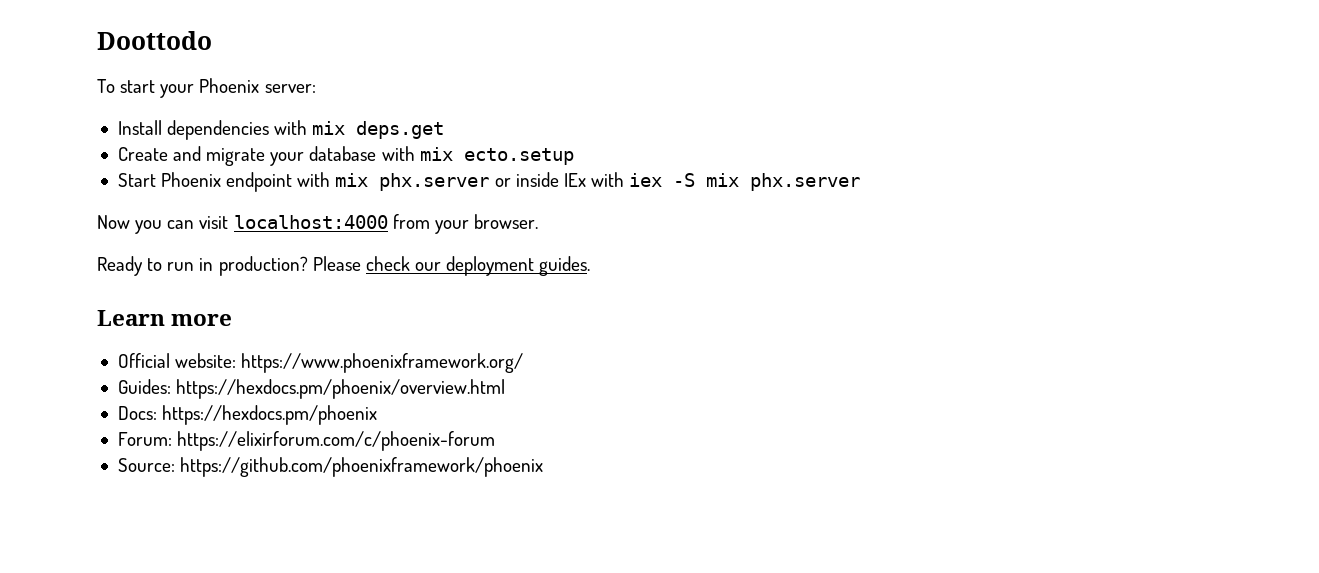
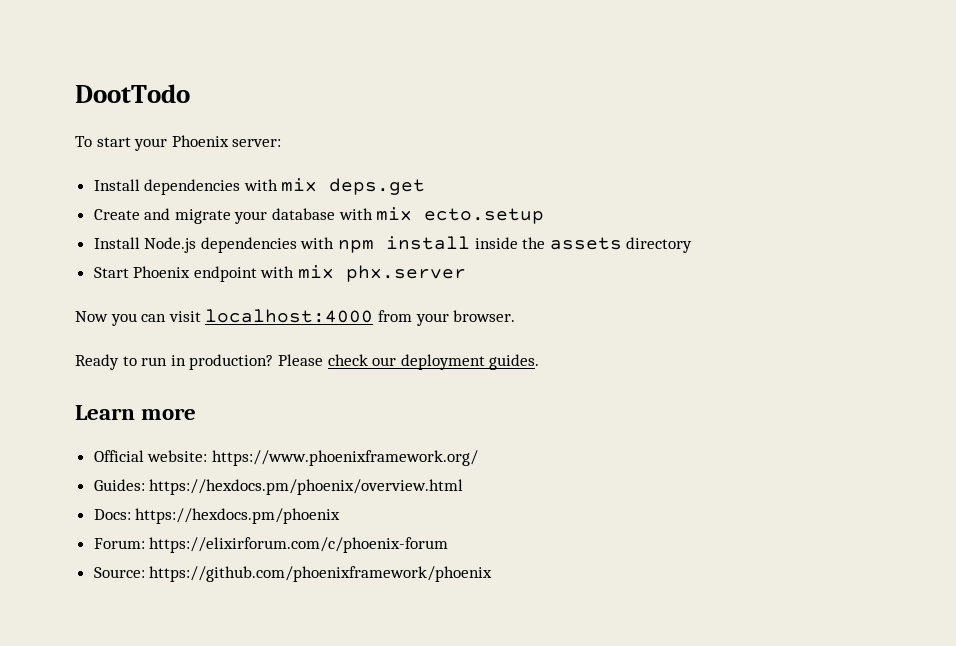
[97,31,212,50] Doottodo -> [75,84,190,103] DootTodo
(574, 156) none -> [93,236,693,253] // Install Node.js dependencies with npm install inside the assets directory
[494,172,861,191] or inside IEx with iex -S mix phx.server -> (467, 273) none

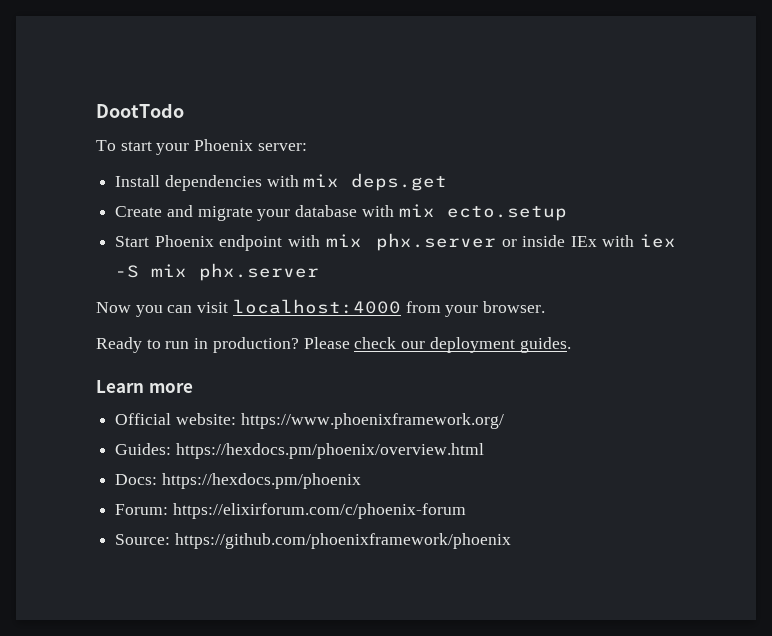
[93,236,693,253] // Install Node.js dependencies with npm install inside the assets directory -> (567, 213) none
(467, 273) none -> [501,234,676,248] [115,263,320,281] or inside IEx with iex -S mix phx.server

